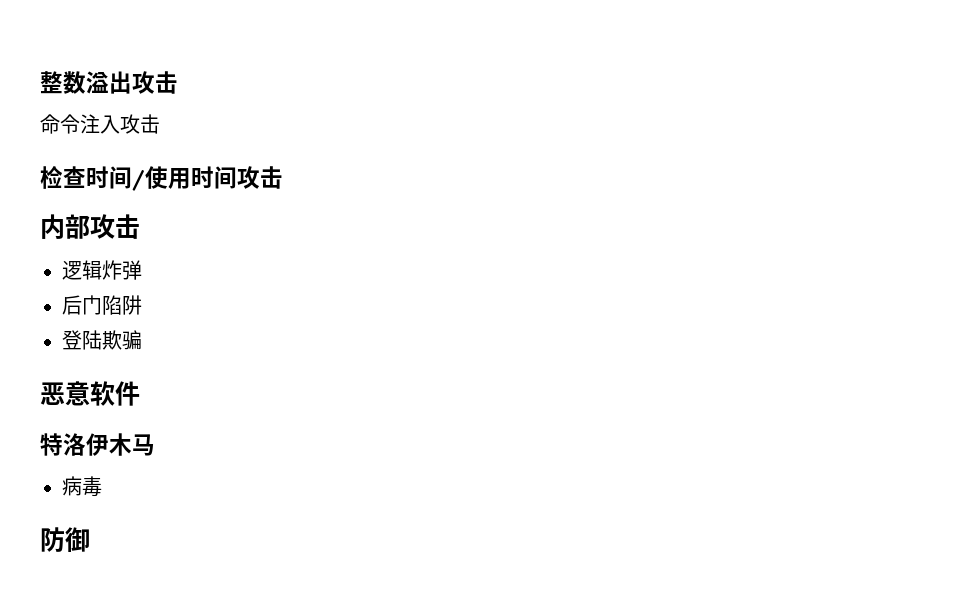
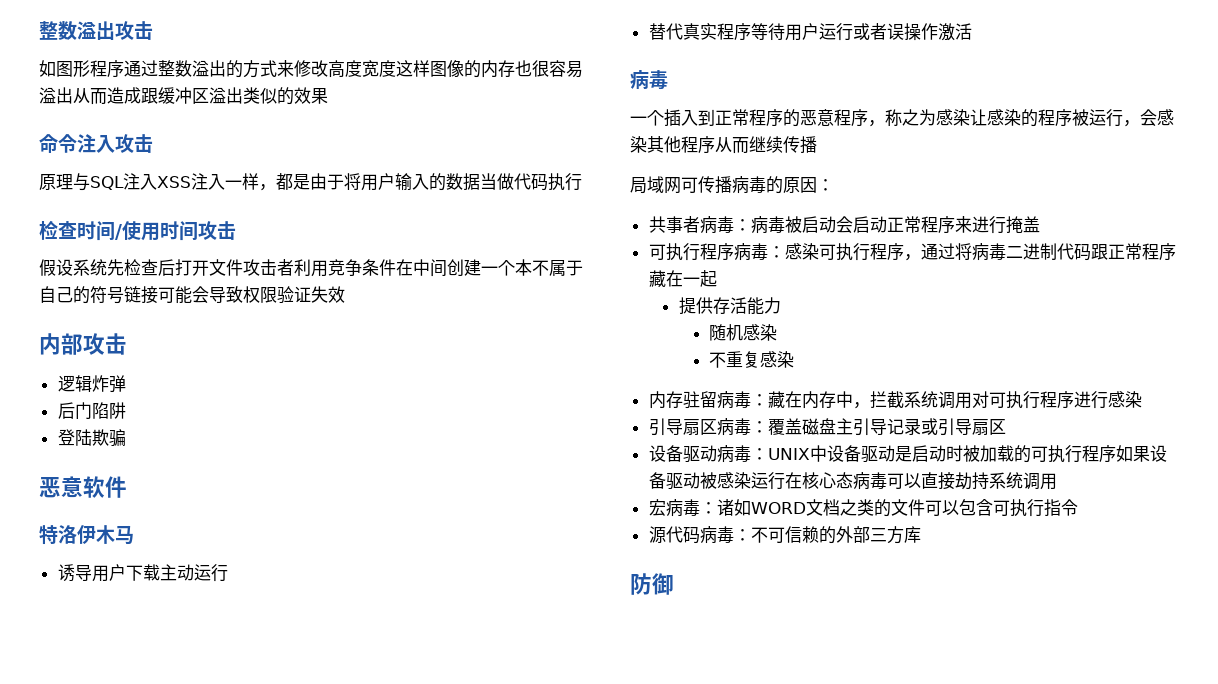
[40,114,160,134] 命令注入攻击 -> [39,60,583,78] [39,87,328,105] [39,134,153,153] [39,173,582,191] 如图形程序通过整数溢出的方式来修改高度宽度这样图像的内存也很容易溢出从而造成跟缓冲区溢出类似的效果 // 命令注入攻击 // 原理与SQL注入XSS注入一样，都是由于将用户输入的数据当做代码执行
(283, 177) none -> [39,259,583,277] [39,286,345,304] // 假设系统先检查后打开文件攻击者利用竞争条件在中间创建一个本不属于自己的符号链接可能会导致权限验证失效
[62,476,102,497] 病毒 -> [57,564,228,582] [648,23,972,41] [630,70,668,90] [630,109,1174,127] [630,136,817,154] [630,176,834,194] [648,216,1040,234] [648,243,1176,261] [648,270,717,288] [678,297,781,315] [708,324,777,341] [708,351,794,368] [648,391,1142,409] [648,418,1006,436] [648,445,1167,463] [648,472,1057,490] [648,499,1078,517] [648,526,921,544] 诱导用户下载主动运行 // 替代真实程序等待用户运行或者误操作激活 // 病毒 // 一个插入到正常程序的恶意程序，称之为感染让感染的程序被运行，会感染其他程序从而继续传播 // 局域网可传播病毒的原因： // 共事者病毒：病毒被启动会启动正常程序来进行掩盖 // 可执行程序病毒：感染可执行程序，通过将病毒二进制代码跟正常程序藏在一起 // 提供存活能力 // 随机感染 // 不重复感染 // 内存驻留病毒：藏在内存中，拦截系统调用对可执行程序进行感染 // 引导扇区病毒：覆盖磁盘主引导记录或引导扇区 // 设备驱动病毒：UNIX中设备驱动是启动时被加载的可执行程序如果设备驱动被感染运行在核心态病毒可以直接劫持系统调用 // 宏病毒：诸如WORD文档之类的文件可以包含可执行指令 // 源代码病毒：不可信赖的外部三方库

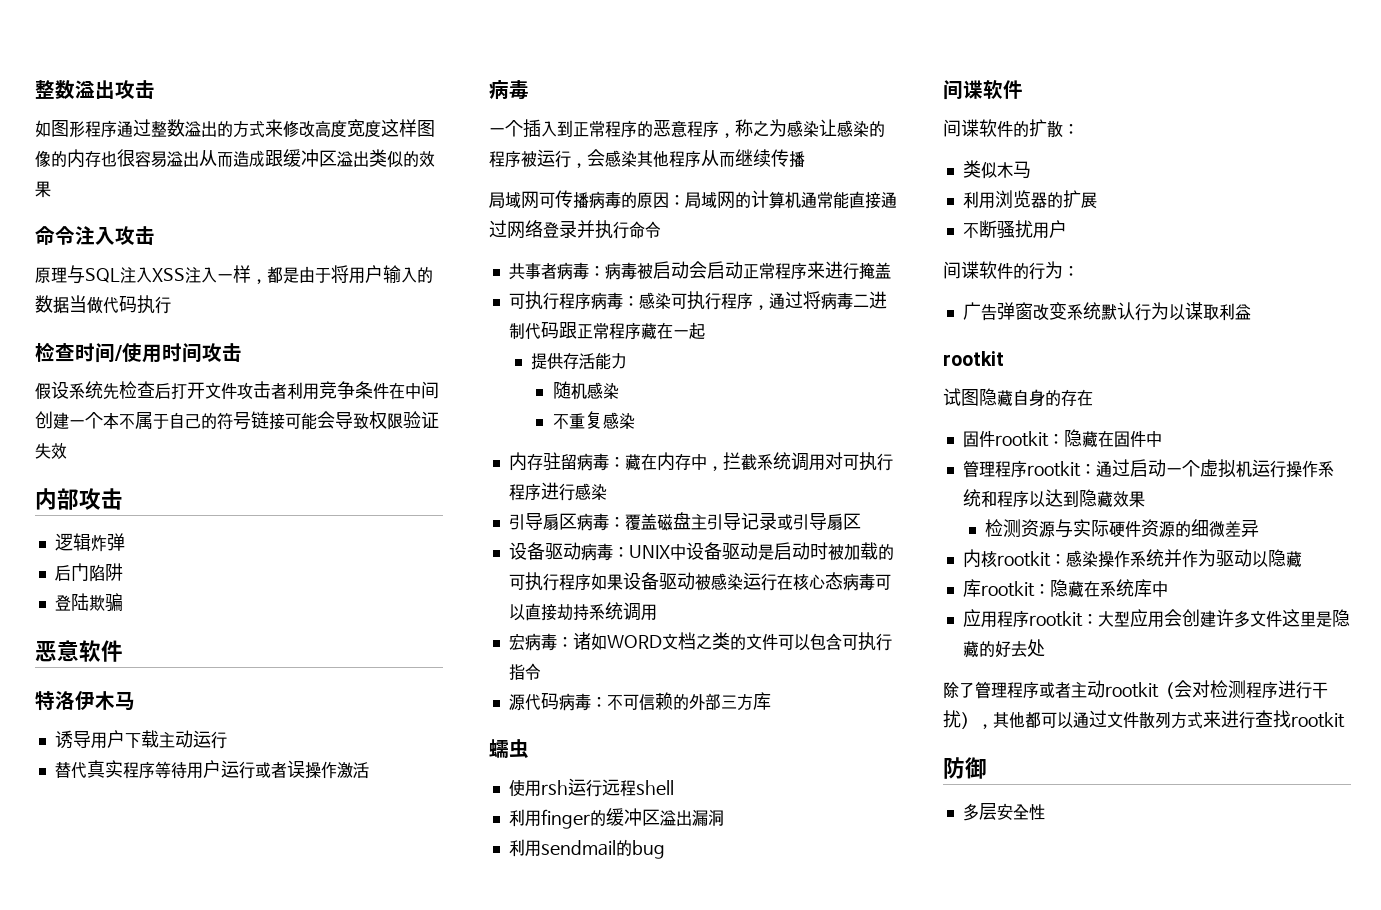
(834, 185) none -> [685,190,897,209] [489,220,661,239] 局域网的计算机通常能直接通过网络登录并执行命令
(921, 534) none -> [489,739,529,758] [508,778,674,797] [508,808,724,829] [508,839,665,859] [943,80,1023,100] [943,119,1079,138] [962,160,1031,179] [962,190,1097,209] [962,220,1067,239] [943,261,1079,280] [962,302,1251,321] [943,351,1004,366] [943,388,1093,407] [962,429,1162,448] [962,459,1334,478] [962,489,1145,508] [984,519,1259,538] [962,549,1302,568] [962,579,1168,598] [962,609,1350,628] [962,639,1045,658] [943,680,1328,699] [943,710,1345,729] // 蠕虫 // 使用rsh运行远程shell // 利用finger的缓冲区溢出漏洞 // 利用sendmail的bug // 间谍软件 // 间谍软件的扩散： // 类似木马 // 利用浏览器的扩展 // 不断骚扰用户 // 间谍软件的行为： // 广告弹窗改变系统默认行为以谋取利益 // rootkit // 试图隐藏自身的存在 // 固件rootkit：隐藏在固件中 // 管理程序rootkit：通过启动一个虚拟机运行操作系统和程序以达到隐藏效果 // 检测资源与实际硬件资源的细微差异 // 内核rootkit：感染操作系统并作为驱动以隐藏 // 库rootkit：隐藏在系统库中 // 应用程序rootkit：大型应用会创建许多文件这里是隐藏的好去处 // 除了管理程序或者主动rootkit（会对检测程序进行干扰），其他都可以通过文件散列方式来进行查找rootkit
(674, 584) none -> [962,803,1045,821] // 多层安全性

